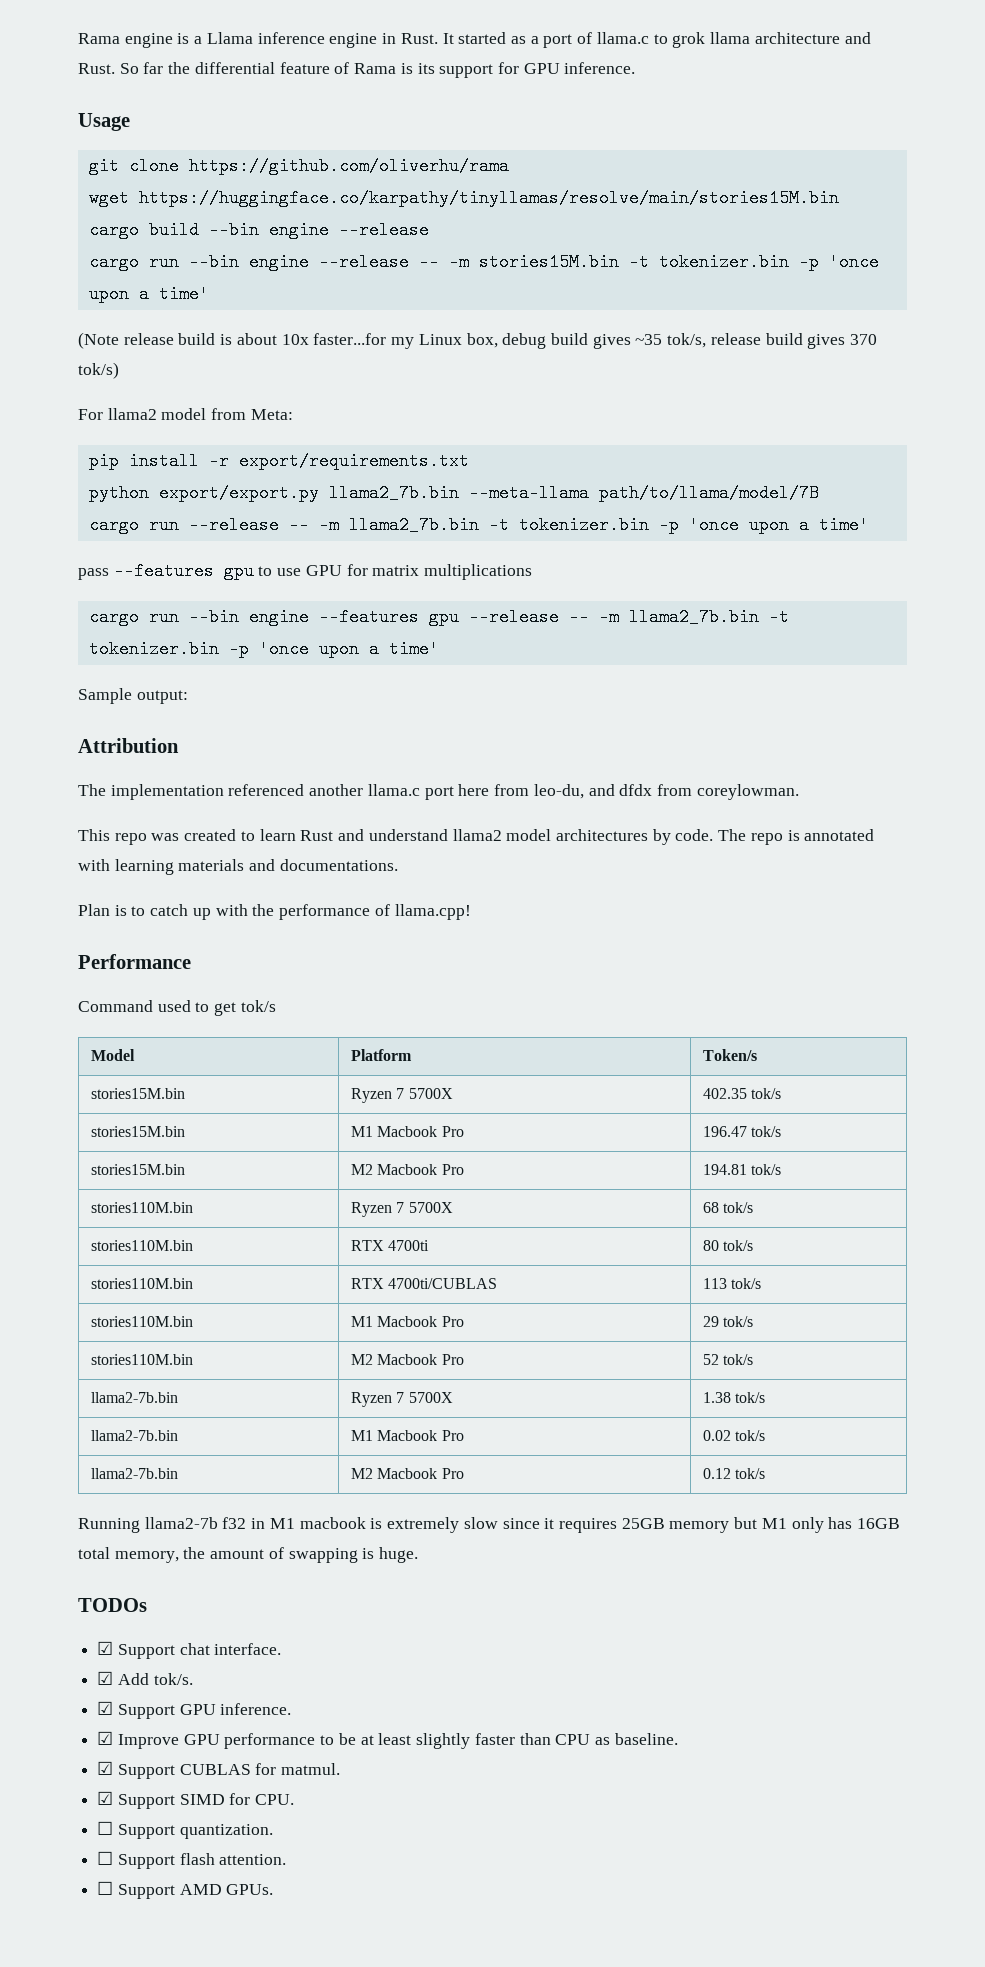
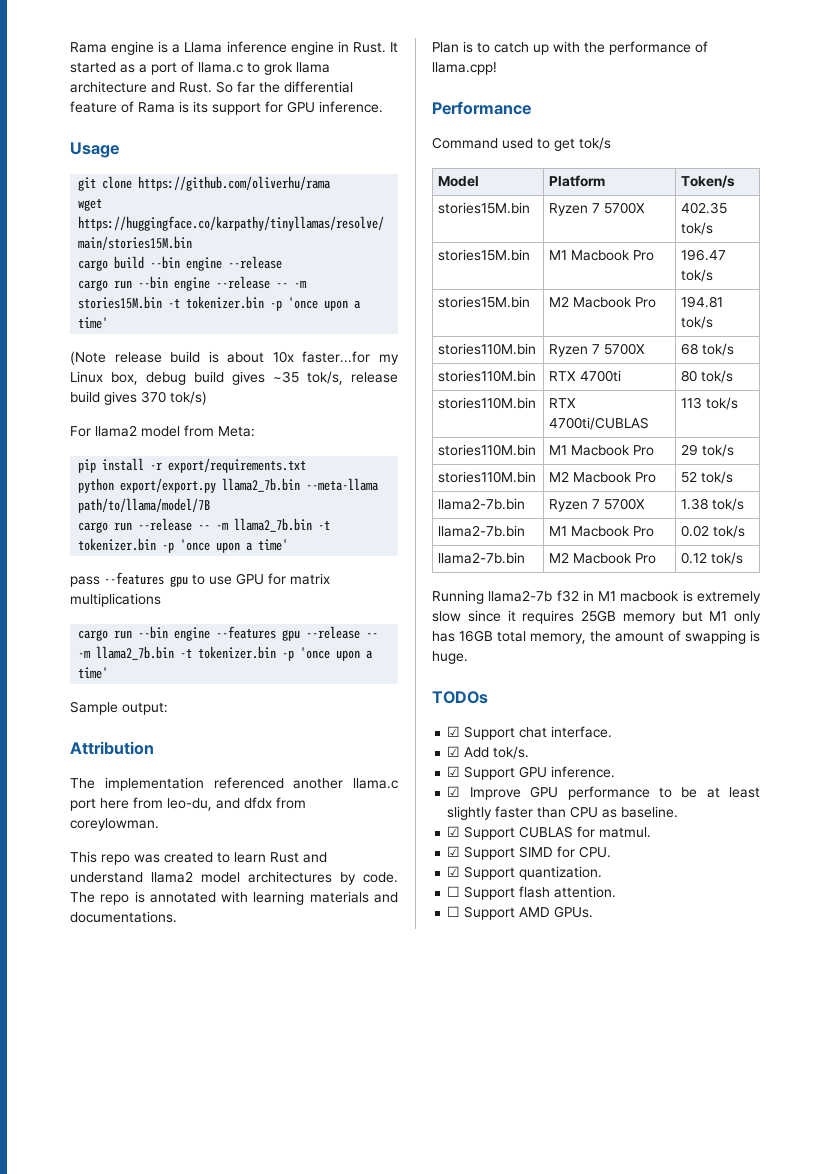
[97,1821,114,1835] ☐ -> [447,866,461,877] ☑

